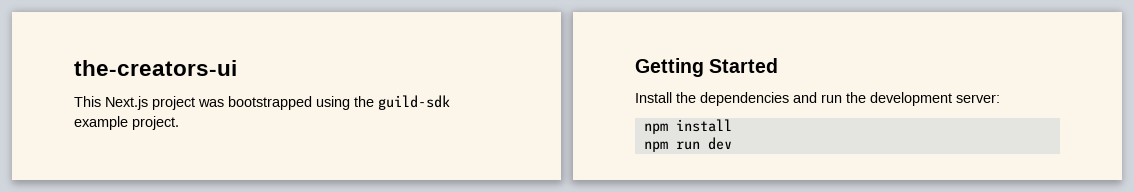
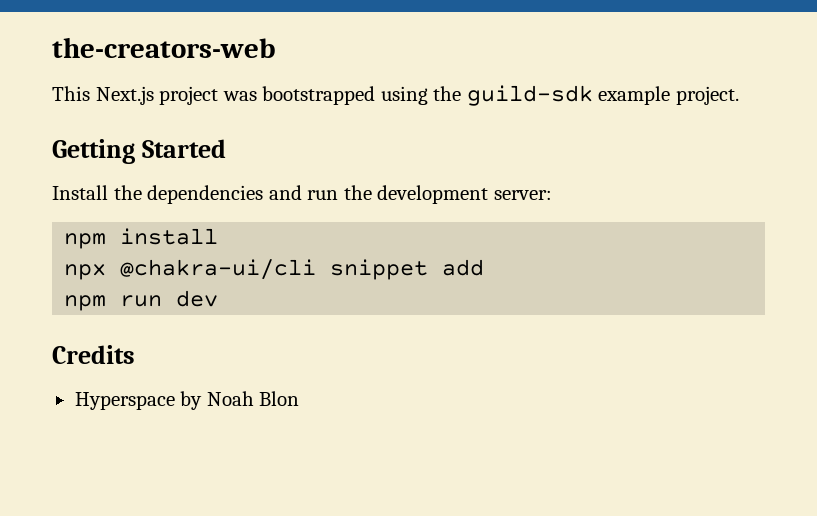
[74,60,237,76] the-creators-ui -> [52,37,275,58] the-creators-web
(732, 125) none -> [64,259,485,280] // npx @chakra-ui/cli snippet add
(732, 143) none -> [52,345,135,364] [74,391,300,410] // Credits // Hyperspace by Noah Blon

